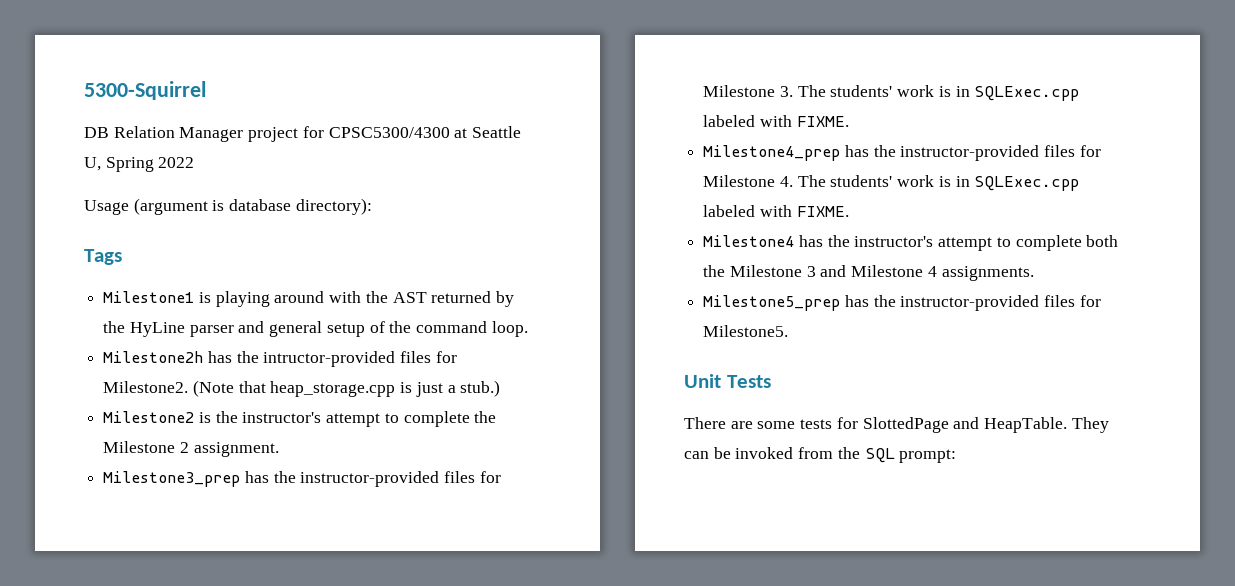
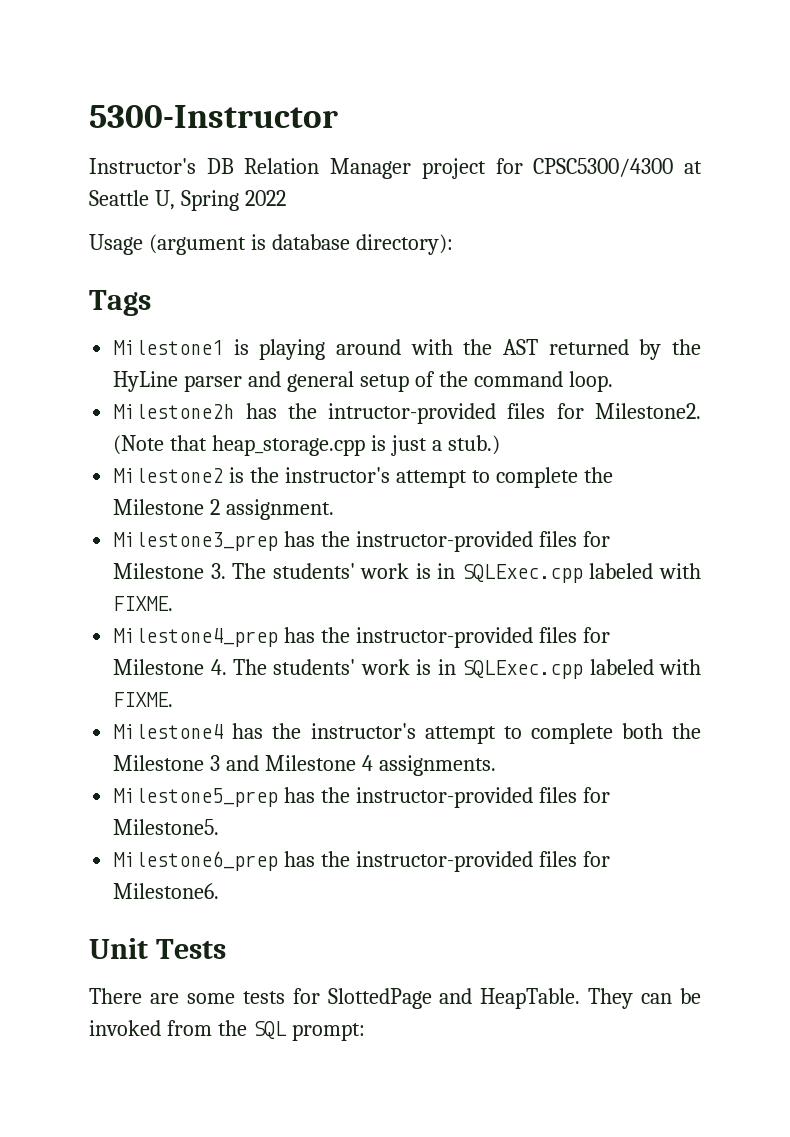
[84,81,206,100] 5300-Squirrel // -> [89,105,338,128] [89,158,196,174] 5300-Instructor // Instructor's
(789, 331) none -> [113,851,610,872] [113,883,220,899] // Milestone6_prep has the instructor-provided files for Milestone6.

